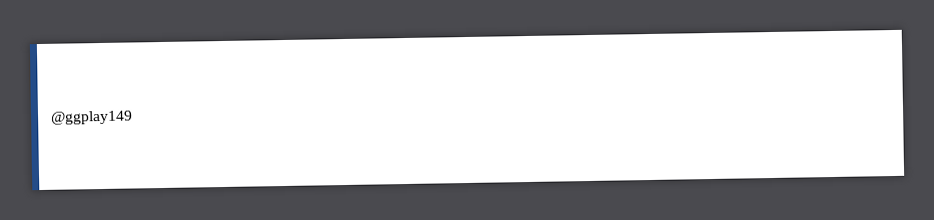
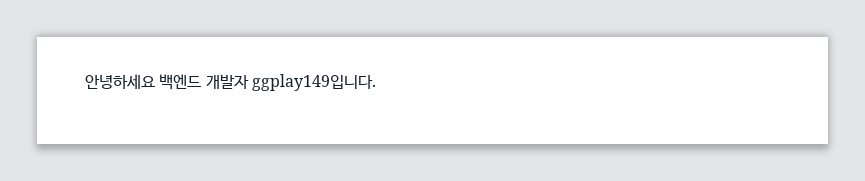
[50,110,133,125] @ggplay149 -> [85,74,376,91] 안녕하세요 백엔드 개발자 ggplay149입니다.

